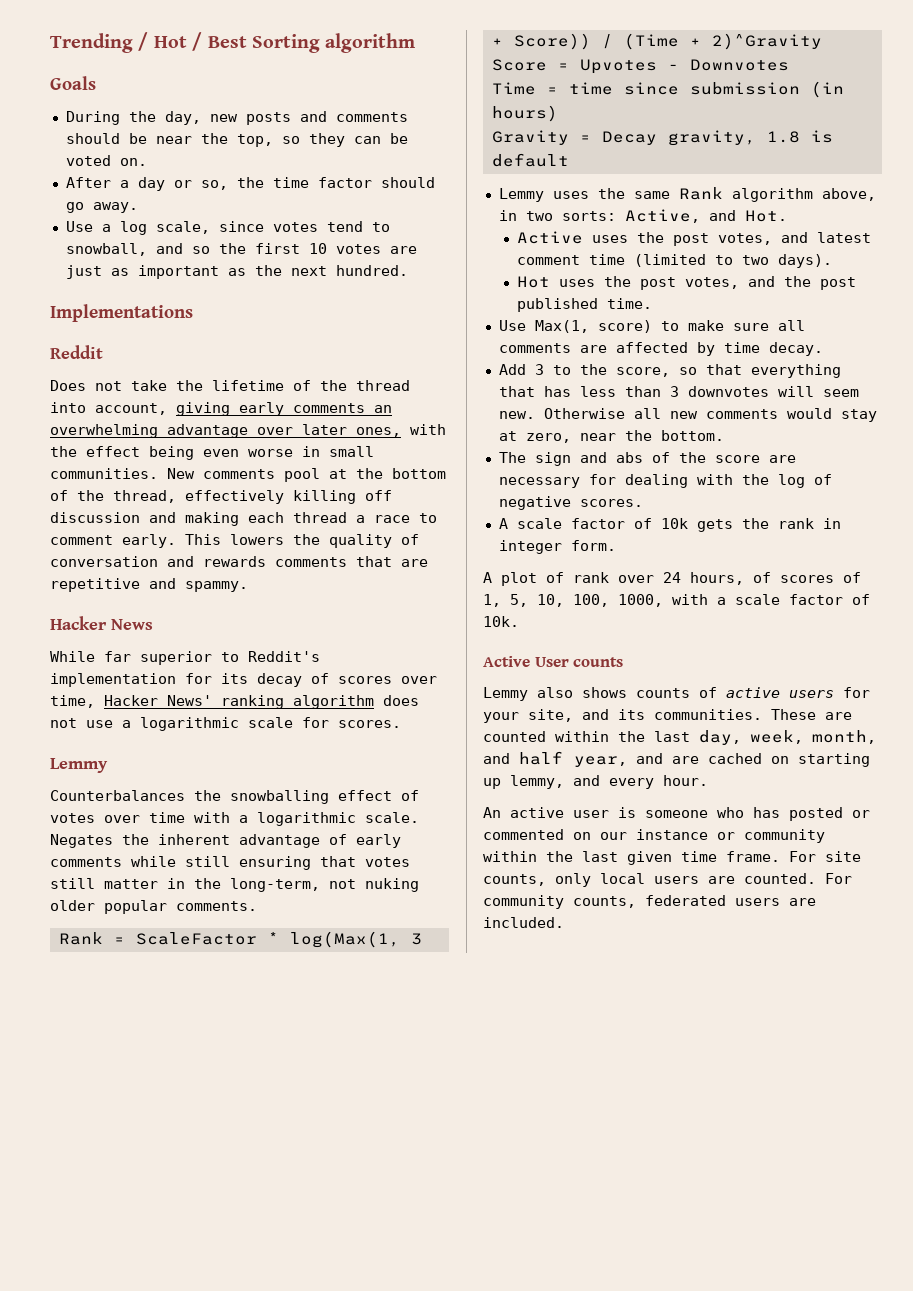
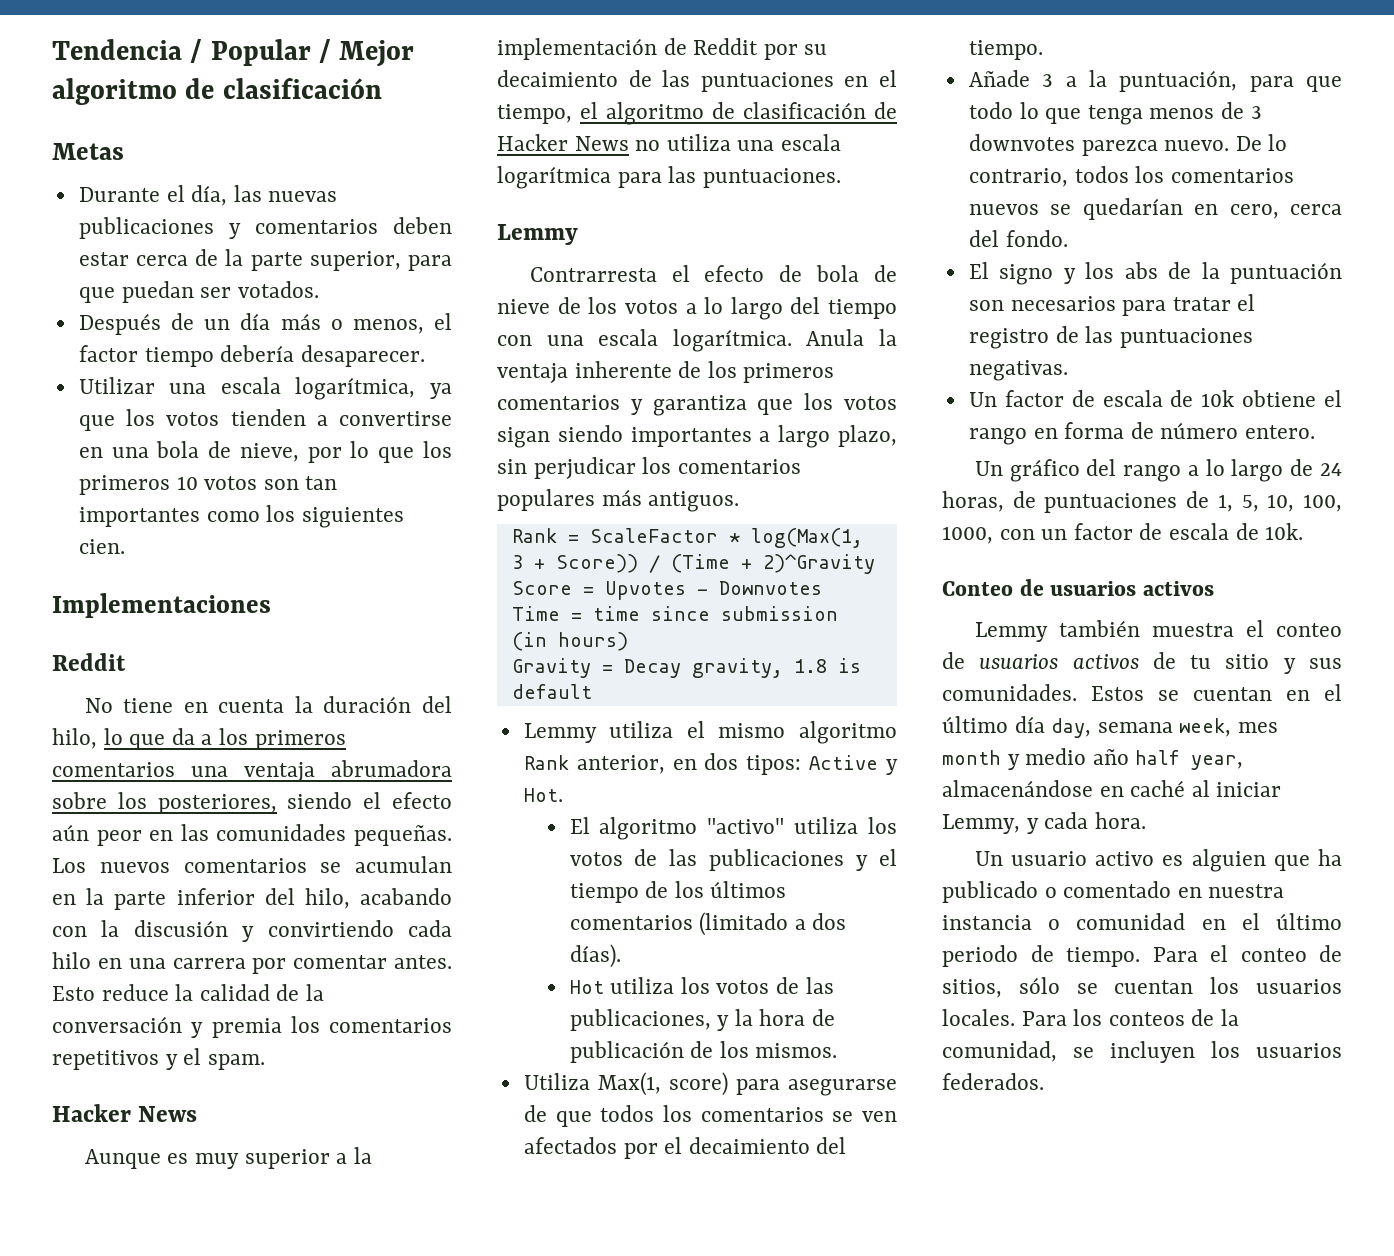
[50,32,416,53] [50,76,96,90] [65,111,408,125] [65,133,408,147] [65,155,147,166] [65,177,435,191] [65,202,138,213] [65,221,390,235] [65,243,417,256] [65,265,408,279] [50,304,193,322] [50,345,103,359] [50,380,410,391] [50,402,392,416] [50,424,446,438] [50,446,374,460] [50,468,446,482] [50,490,392,504] [50,512,437,526] [50,534,419,548] [50,556,428,567] [50,578,248,592] [50,616,153,630] [50,651,320,665] [50,673,437,687] [50,695,419,709] [50,717,401,731] [50,758,108,773] [50,790,419,804] [50,812,419,826] [50,834,401,848] [50,856,410,870] [50,878,419,892] [50,900,257,914] Trending / Hot / Best Sorting algorithm // Goals // During the day, new posts and comments should be near the top, so they can be voted on. // After a day or so, the time factor should go away. // Use a log scale, since votes tend to snowball, and so the first 10 votes are just as important as the next hundred. // Implementations // Reddit // Does not take the lifetime of the thread into account, giving early comments an overwhelming advantage over later ones, with the effect being even worse in small communities. New comments pool at the bottom of the thread, effectively killing off discussion and making each thread a race to comment early. This lowers the quality of conversation and rewards comments that are repetitive and spammy. // Hacker News // While far superior to Reddit's implementation for its decay of scores over time, Hacker News' ranking algorithm does not use a logarithmic scale for scores. // Lemmy // Counterbalances the snowballing effect of votes over time with a logarithmic scale. Negates the inherent advantage of early comments while still ensuring that votes still matter in the long-term, not nuking older popular comments. -> [52,39,415,67] [52,78,382,105] [52,143,124,160] [78,185,338,206] [78,217,452,239] [78,249,453,271] [78,281,319,303] [78,313,452,335] [78,345,425,367] [78,377,453,400] [78,409,452,431] [78,441,453,463] [78,475,338,495] [78,505,404,528] [78,539,125,554] [52,593,271,618] [52,653,126,671] [84,696,452,713] [52,728,346,750] [52,760,452,782] [52,792,452,814] [52,824,452,846] [52,856,452,873] [52,888,452,910] [52,920,452,942] [52,952,452,974] [52,984,325,1001] [52,1016,452,1038] [52,1048,265,1070] [52,1104,198,1122] [84,1147,372,1169] [497,38,828,60] [497,70,897,92] [497,102,897,125] [497,134,842,151] [497,166,841,189] [497,224,578,245] [529,265,898,282] [497,297,897,320] [497,329,897,352] [497,361,835,383] [497,393,897,416] [497,425,897,448] [497,457,801,479] [497,489,740,512] Tendencia / Popular / Mejor algoritmo de clasificación // Metas // Durante el día, las nuevas publicaciones y comentarios deben estar cerca de la parte superior, para que puedan ser votados. // Después de un día más o menos, el factor tiempo debería desaparecer. // Utilizar una escala logarítmica, ya que los votos tienden a convertirse en una bola de nieve, por lo que los primeros 10 votos son tan importantes como los siguientes cien. // Implementaciones // Reddit // No tiene en cuenta la duración del hilo, lo que da a los primeros comentarios una ventaja abrumadora sobre los posteriores, siendo el efecto aún peor en las comunidades pequeñas. Los nuevos comentarios se acumulan en la parte inferior del hilo, acabando con la discusión y convirtiendo cada hilo en una carrera por comentar antes. Esto reduce la calidad de la conversación y premia los comentarios repetitivos y el spam. // Hacker News // Aunque es muy superior a la implementación de Reddit por su decaimiento de las puntuaciones en el tiempo, el algoritmo de clasificación de Hacker News no utiliza una escala logarítmica para las puntuaciones. // Lemmy // Contrarresta el efecto de bola de nieve de los votos a lo largo del tiempo con una escala logarítmica. Anula la ventaja inherente de los primeros comentarios y garantiza que los votos sigan siendo importantes a largo plazo, sin perjudicar los comentarios populares más antiguos.
[552,187,876,202] [498,209,787,223] [517,231,872,246] [517,254,833,268] [517,276,857,290] [517,298,653,312] [498,320,805,333] [498,342,823,356] [498,364,841,378] [498,386,859,397] [498,408,877,422] [498,430,724,443] [498,452,796,466] [498,474,832,488] [498,496,643,510] [498,518,841,532] [498,540,616,554] [483,572,861,586] uses the same Rank algorithm above, in two sorts: Active, and Hot. // Active uses the post votes, and latest comment time (limited to two days). // Hot uses the post votes, and the post published time. // Use Max(1, score) to make sure all comments are affected by time decay. // Add 3 to the score, so that everything that has less than 3 downvotes will seem new. Otherwise all new comments would stay at zero, near the bottom. // The sign and abs of the score are necessary for dealing with the log of negative scores. // A scale factor of 10k gets the rank in integer form. // A plot of rank over 24 hours, of scores of -> [609,721,897,744] [523,753,899,775] [523,788,563,802] [569,817,897,840] [569,849,897,871] [569,881,787,903] [569,912,847,936] [569,944,621,968] [569,977,834,994] [569,1009,836,1031] [569,1041,838,1063] [523,1072,897,1096] [523,1105,897,1127] [523,1137,847,1159] [968,40,1043,60] [968,70,1342,92] [968,102,1262,125] [968,134,1288,156] [968,166,1294,187] [968,198,1342,220] [968,230,1068,247] [968,262,1342,285] [968,294,1256,316] [968,326,1253,349] [968,360,1068,381] [968,390,1342,407] [968,422,1316,445] [974,459,1342,482] [942,491,1210,513] utiliza el mismo algoritmo Rank anterior, en dos tipos: Active y Hot. // El algoritmo "activo" utiliza los votos de las publicaciones y el tiempo de los últimos comentarios (limitado a dos días). // Hot utiliza los votos de las publicaciones, y la hora de publicación de los mismos. // Utiliza Max(1, score) para asegurarse de que todos los comentarios se ven afectados por el decaimiento del tiempo. // Añade 3 a la puntuación, para que todo lo que tenga menos de 3 downvotes parezca nuevo. De lo contrario, todos los comentarios nuevos se quedarían en cero, cerca del fondo. // El signo y los abs de la puntuación son necesarios para tratar el registro de las puntuaciones negativas. // Un factor de escala de 10k obtiene el rango en forma de número entero. // Un gráfico del rango a lo largo de 24 horas, de puntuaciones de
[672,594,870,605] [483,616,519,627] [483,656,624,667] [483,687,870,701] [483,709,852,723] [483,730,876,745] [483,751,870,767] [483,775,708,789] [483,807,870,821] [483,829,825,843] [483,851,861,865] [483,873,852,887] [483,895,816,909] [483,917,564,928] with a scale factor of 10k. // Active User counts // Lemmy also shows counts of active users for your site, and its communities. These are counted within the last day, week, month, and half year, and are cached on starting up lemmy, and every hour. // An active user is someone who has posted or commented on our instance or community within the last given time frame. For site counts, only local users are counted. For community counts, federated users are included. -> [999,523,1304,540] [942,579,1214,596] [974,620,1342,642] [942,652,1342,674] [942,684,1342,701] [942,716,1279,738] [942,748,1244,770] [942,780,1282,797] [942,812,1146,834] [974,849,1342,872] [942,881,1285,903] [942,913,1342,930] [942,945,1342,967] [942,977,1342,998] [942,1009,1240,1026] [942,1041,1342,1063] [942,1073,1044,1090] con un factor de escala de 10k. // Conteo de usuarios activos // Lemmy también muestra el conteo de usuarios activos de tu sitio y sus comunidades. Estos se cuentan en el último día day, semana week, mes month y medio año half year, almacenándose en caché al iniciar Lemmy, y cada hora. // Un usuario activo es alguien que ha publicado o comentado en nuestra instancia o comunidad en el último periodo de tiempo. Para el conteo de sitios, sólo se cuentan los usuarios locales. Para los conteos de la comunidad, se incluyen los usuarios federados.

